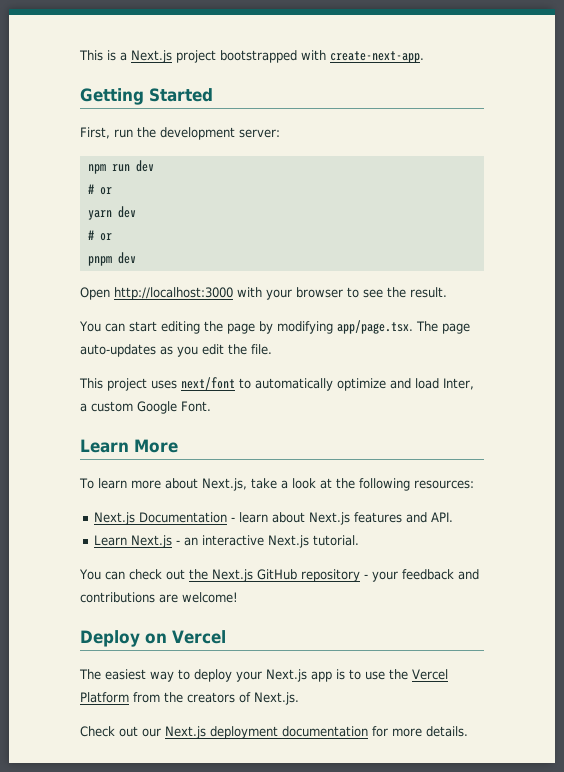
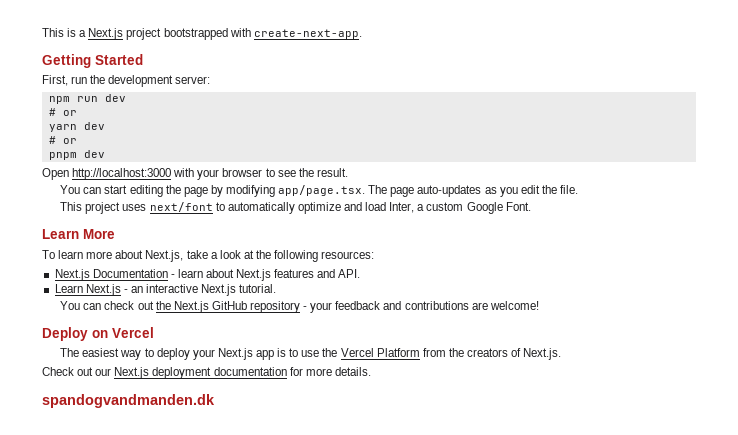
(468, 731) none -> [42,394,215,408] // spandogvandmanden.dk

